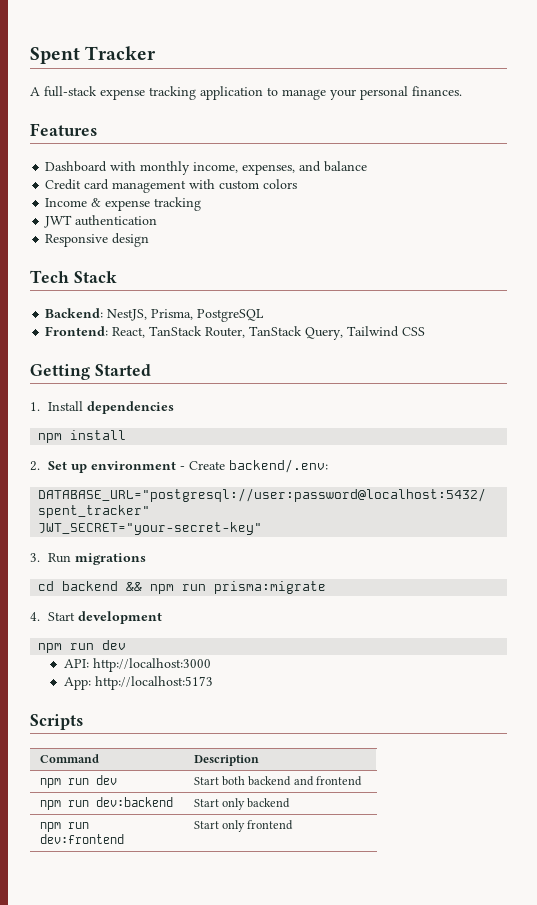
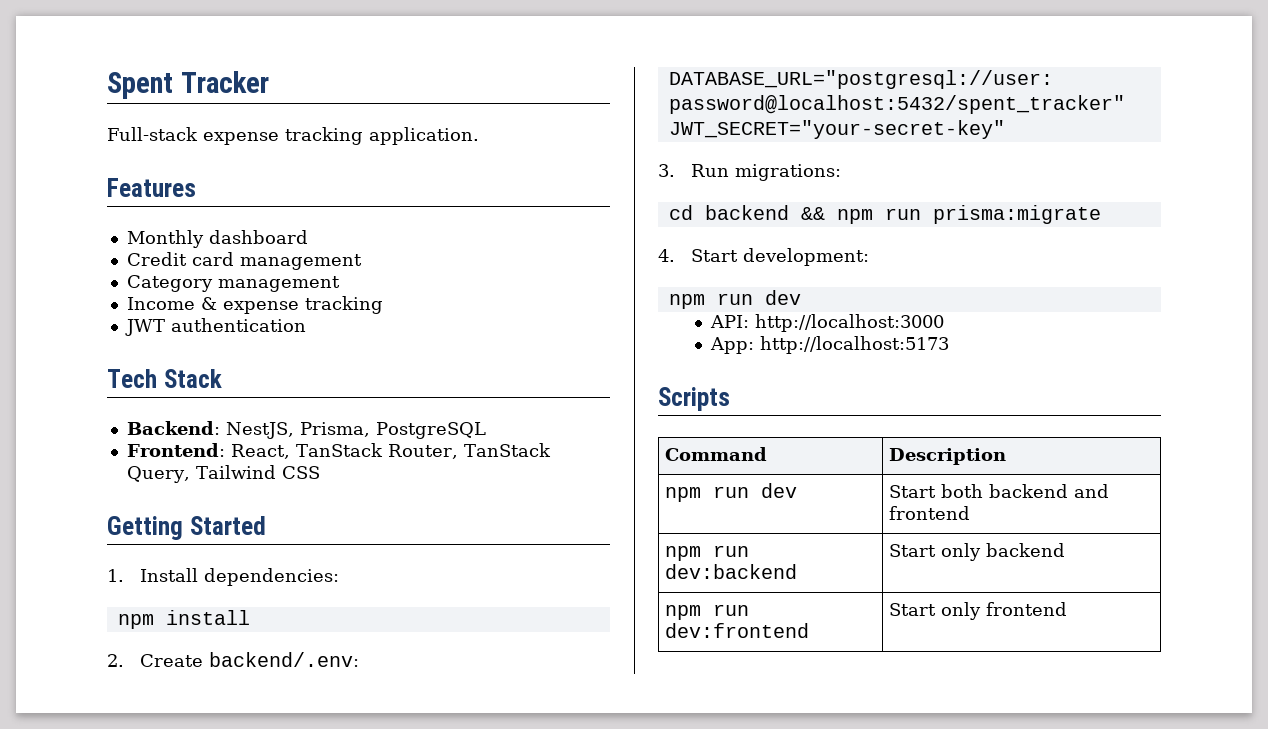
[30,86,462,100] [30,123,97,136] [45,161,368,175] A full-stack expense tracking application to manage your personal finances. // Features // Dashboard with monthly income, expenses, and balance -> [107,127,479,145] [107,178,196,197] [126,230,308,248] Full-stack expense tracking application. // Features // Monthly dashboard
[189,179,298,190] with custom colors -> [126,275,340,292] // Category management
[45,233,150,247] // Responsive design -> (306, 325) none
[87,401,175,414] dependencies -> [204,568,340,586] dependencies:
[48,461,186,473] Set up environment - -> (124, 660) none
[75,553,147,565] migrations -> [735,164,842,181] migrations:
[78,611,163,624] development -> [743,248,870,266] development:

